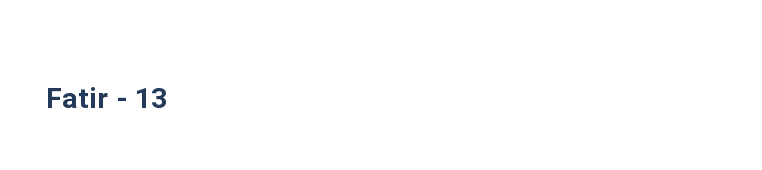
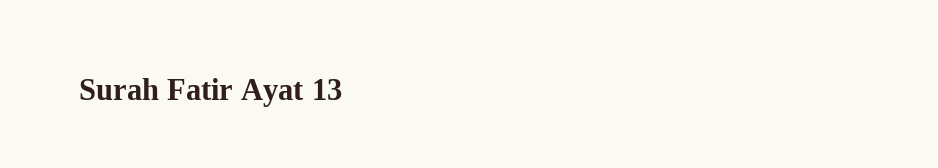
[46,87,128,108] Fatir - -> [79,78,305,107] Surah Fatir Ayat

